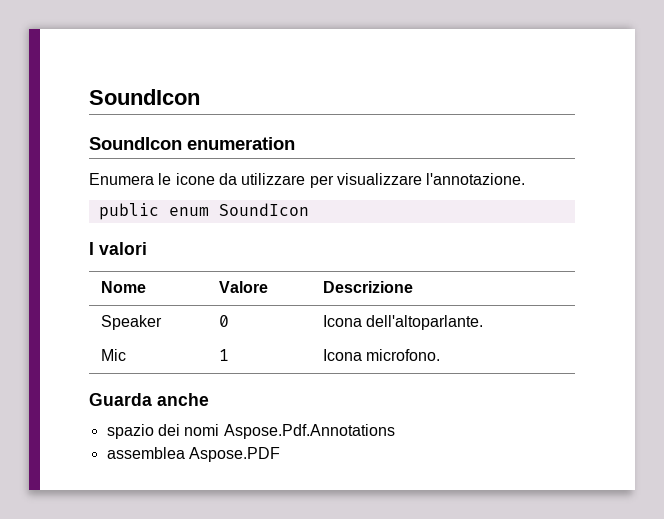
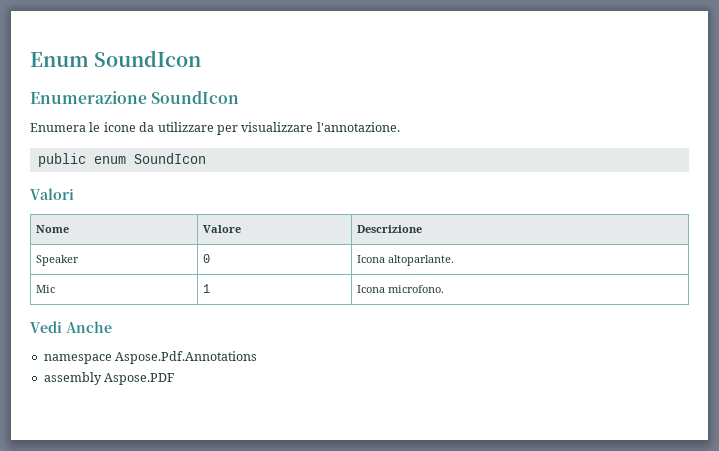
[89,89,200,105] [89,137,295,150] SoundIcon // SoundIcon enumeration -> [30,50,202,67] [30,90,240,104] Enum SoundIcon // Enumerazione SoundIcon
[89,242,147,255] I valori -> [30,188,74,200] Valori
[365,315,483,330] dell'altoparlante. -> [388,255,455,266] altoparlante.
[89,393,209,406] [106,424,220,439] Guarda anche // spazio dei nomi -> [30,321,112,333] [43,354,112,364] Vedi Anche // namespace
[106,447,185,459] assemblea -> [43,372,102,385] assembly

